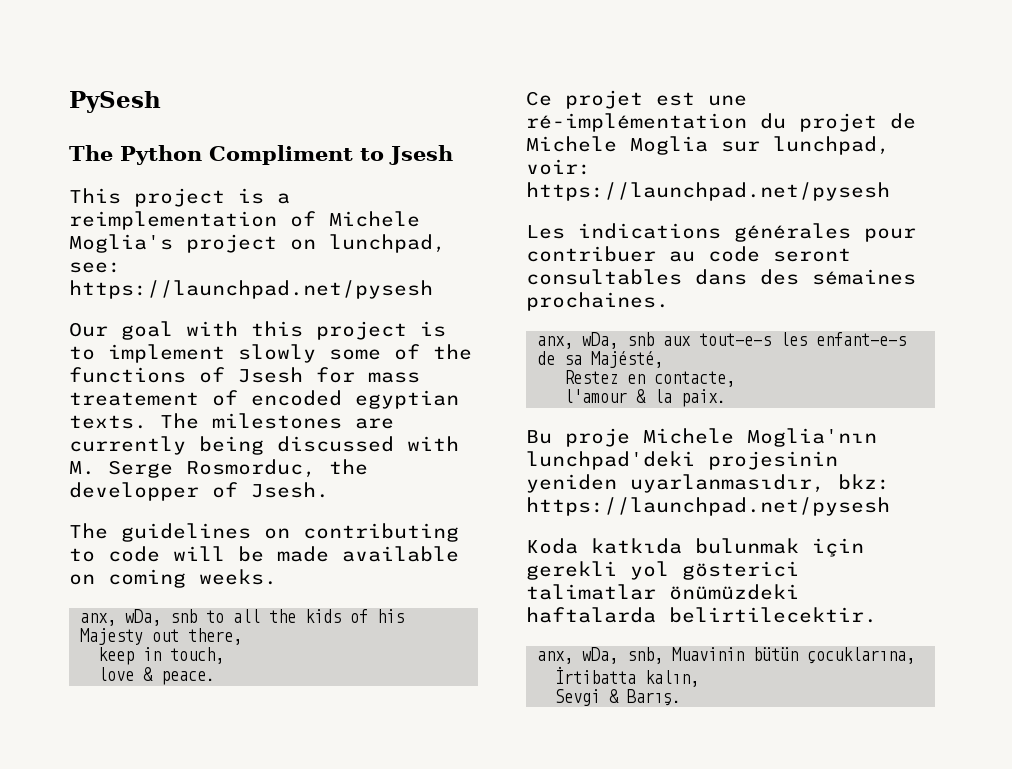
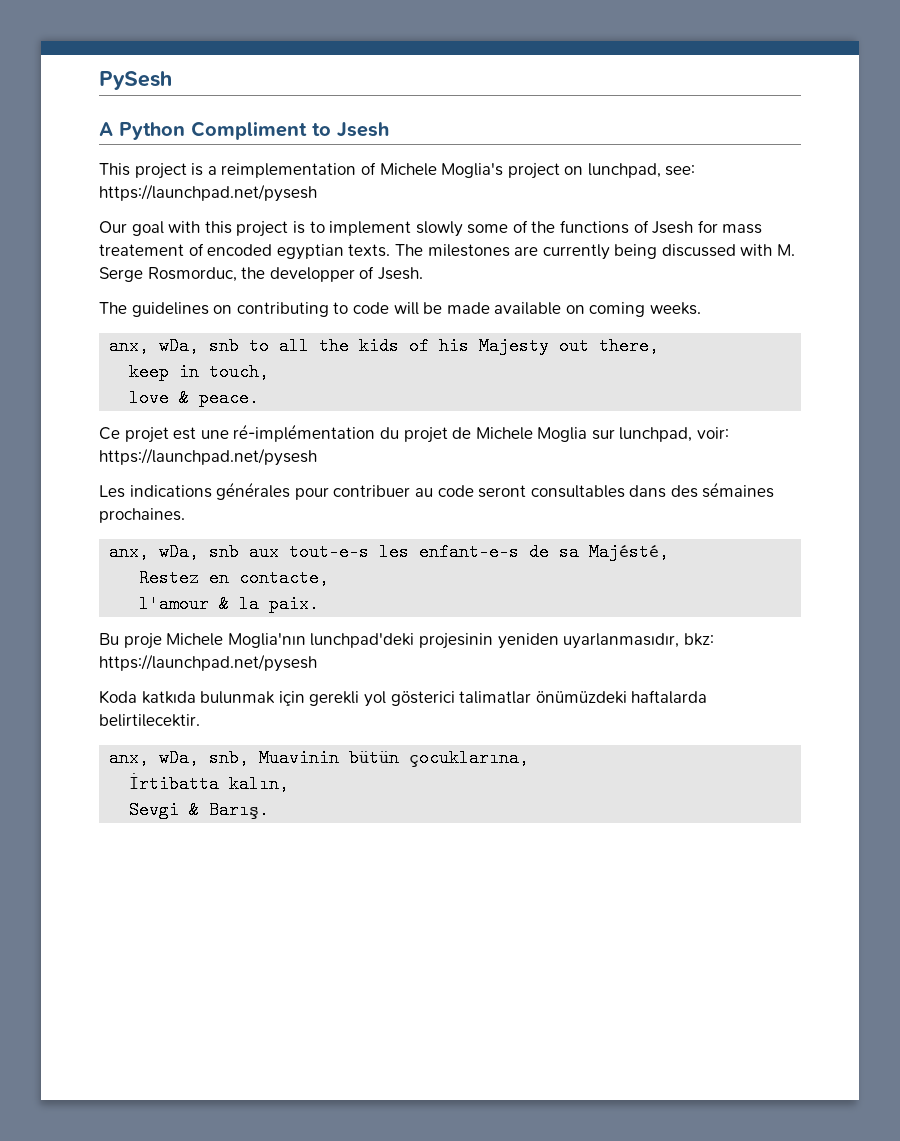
[69,145,113,161] The -> [99,122,113,136] A

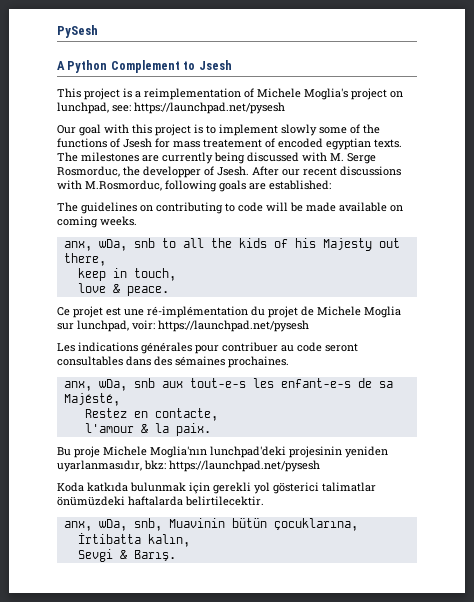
[191,121,307,140] Compliment -> [110,60,180,73] Complement
(423, 273) none -> [252,166,401,176] [57,180,331,192] After our recent discussions with M.Rosmorduc, following goals are established:

